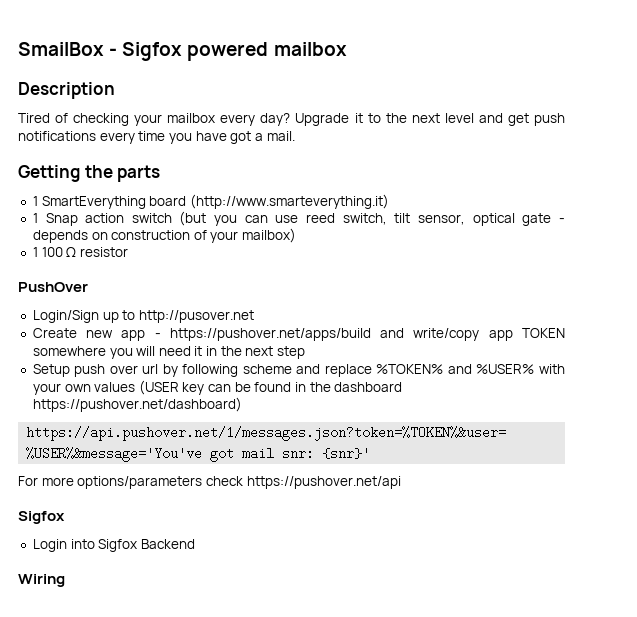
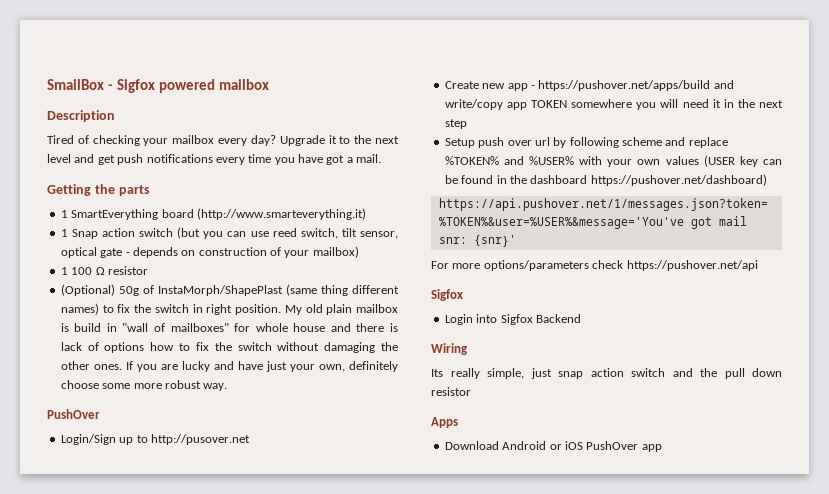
(128, 252) none -> [60,284,399,296] [60,303,398,315] [60,323,398,332] [60,342,398,353] [60,361,398,372] [60,380,228,391] // (Optional) 50g of InstaMorph/ShapePlast (same thing different names) to fix the switch in right position. My old plain mailbox is build in "wall of mailboxes" for whole house and there is lack of options how to fix the switch without damaging the other ones. If you are lucky and have just your own, definitely choose some more robust way.
(65, 580) none -> [431,368,782,379] [431,387,471,396] [431,417,458,428] [444,441,662,452] // Its really simple, just snap action switch and the pull down resistor // Apps // Download Android or iOS PushOver app

